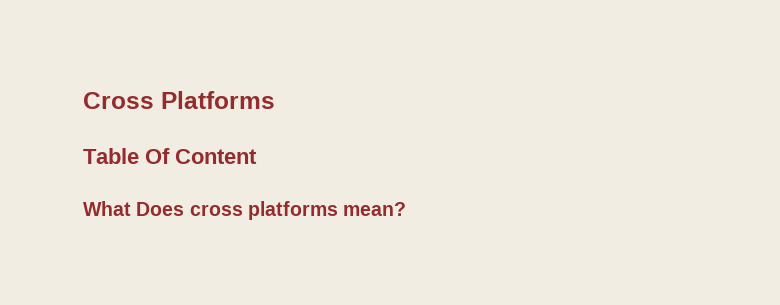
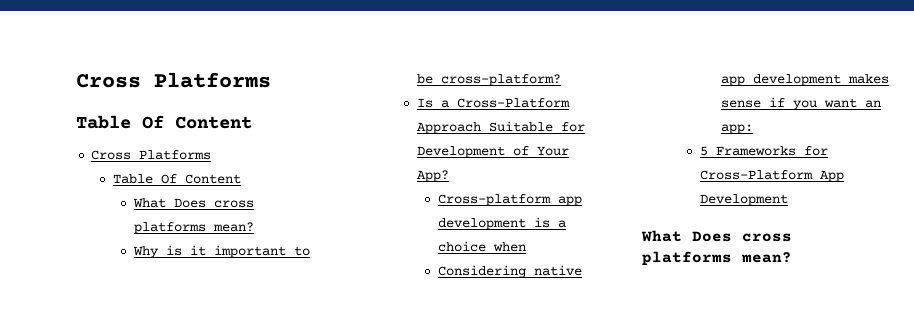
[83,91,275,109] [83,148,257,164] [83,201,407,220] Cross Platforms // Table Of Content // What Does cross platforms mean? -> [76,72,271,88] [76,115,252,129] [91,150,212,160] [112,174,241,184] [132,198,254,208] [133,222,254,234] [132,245,310,258] [416,74,561,86] [416,98,570,108] [416,121,585,134] [416,146,569,158] [416,170,449,182] [438,194,583,206] [438,217,567,230] [438,241,527,252] [438,265,583,278] [721,74,890,86] [721,97,882,110] [721,124,754,134] [699,146,828,156] [699,170,844,182] [699,194,788,206] [641,230,792,242] [642,251,792,266] Cross Platforms // Table Of Content // Cross Platforms // Table Of Content // What Does cross platforms mean? // Why is it important to be cross-platform? // Is a Cross-Platform Approach Suitable for Development of Your App? // Cross-platform app development is a choice when // Considering native app development makes sense if you want an app: // 5 Frameworks for Cross-Platform App Development // What Does cross platforms mean?

